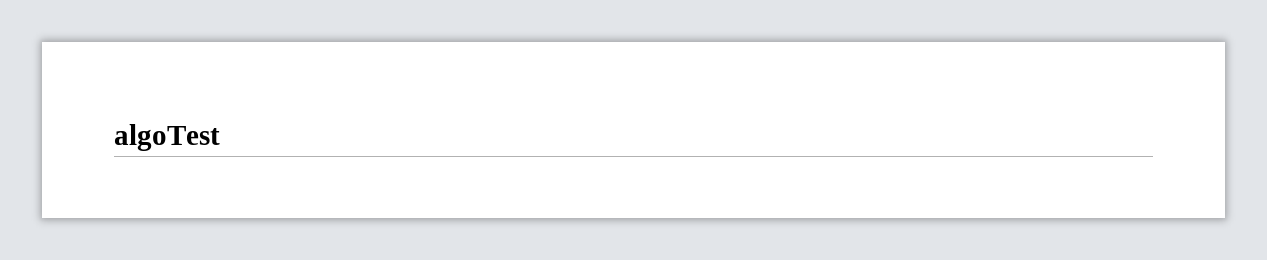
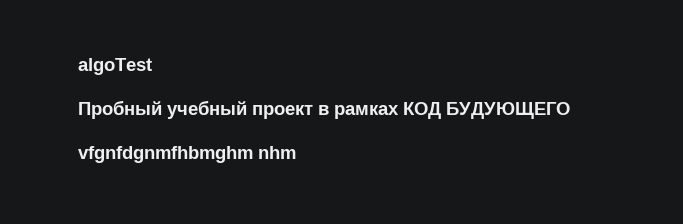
(220, 137) none -> [78,100,570,119] [78,146,296,163] // Пробный учебный проект в рамках КОД БУДУЮЩЕГО // vfgnfdgnmfhbmghm nhm

